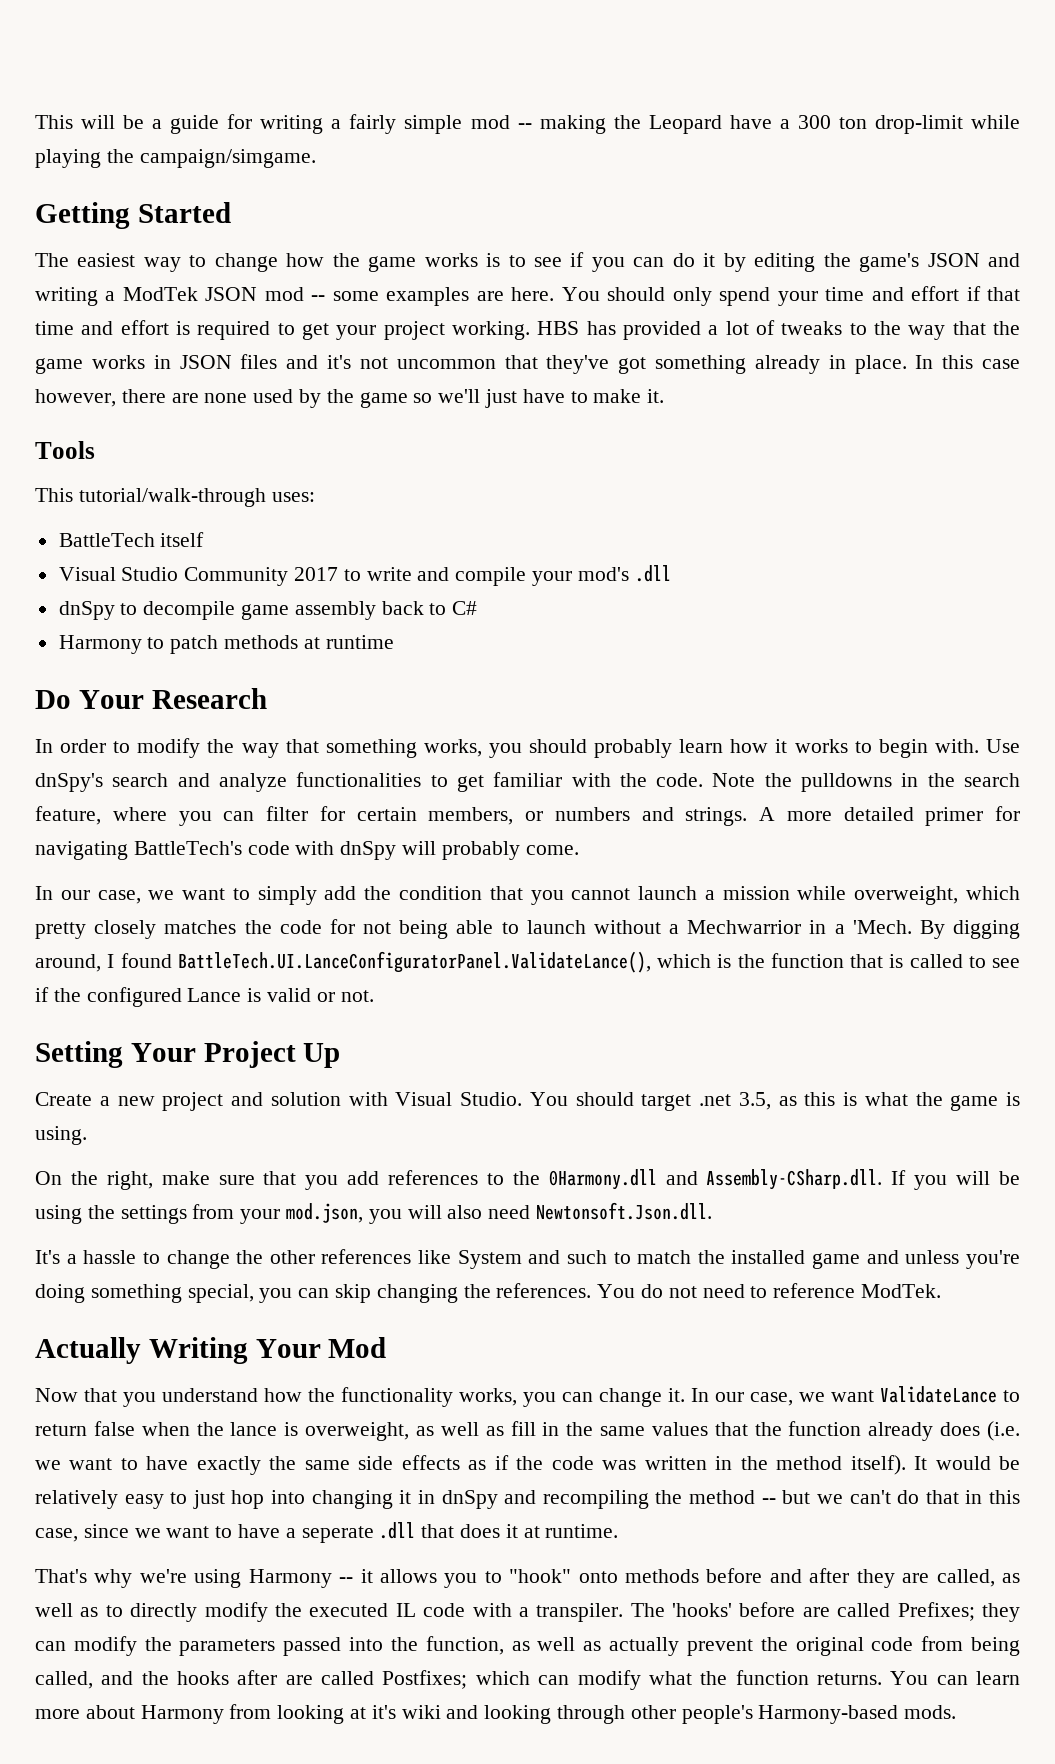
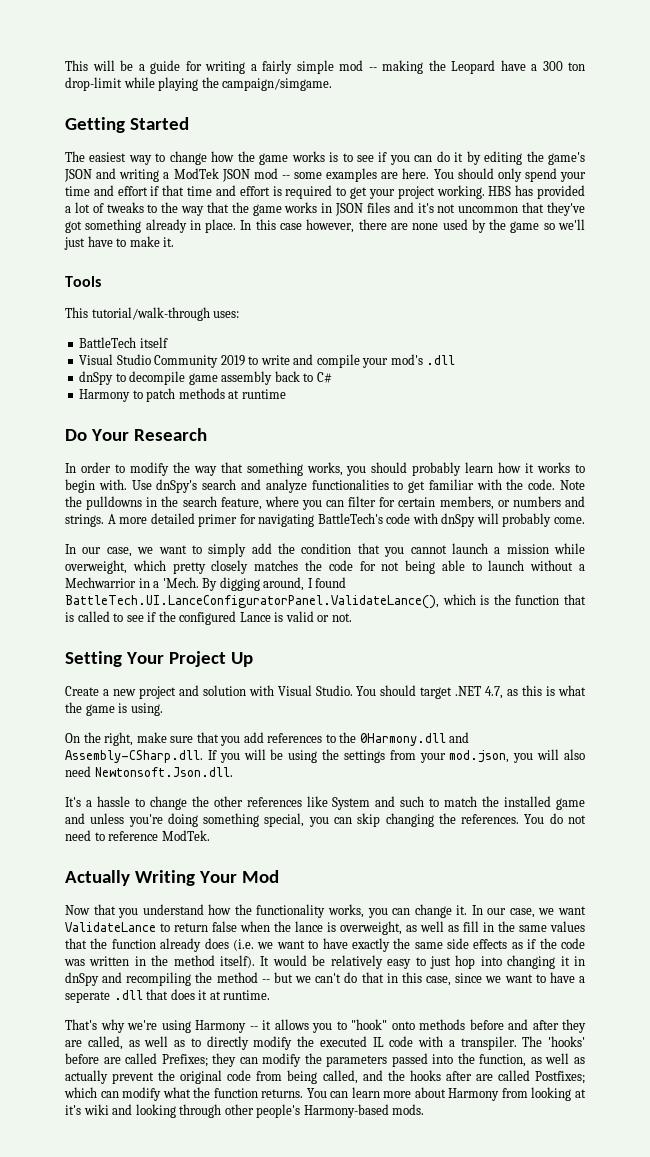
[294,567,339,581] 2017 -> [220,355,245,366] 2019
[699,1092,771,1110] .net 3.5, -> [455,686,504,699] .NET 4.7,

